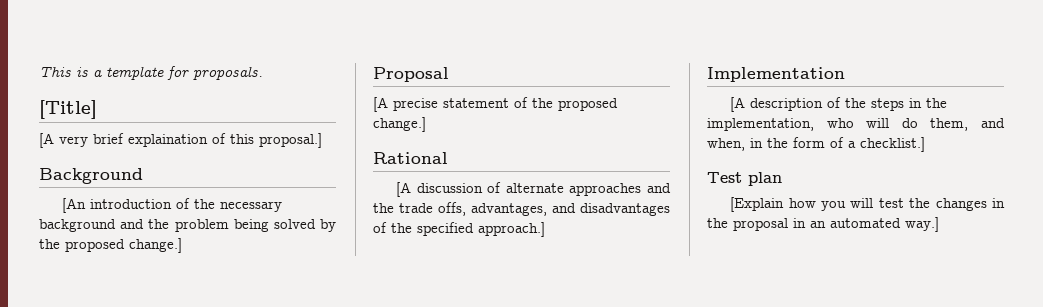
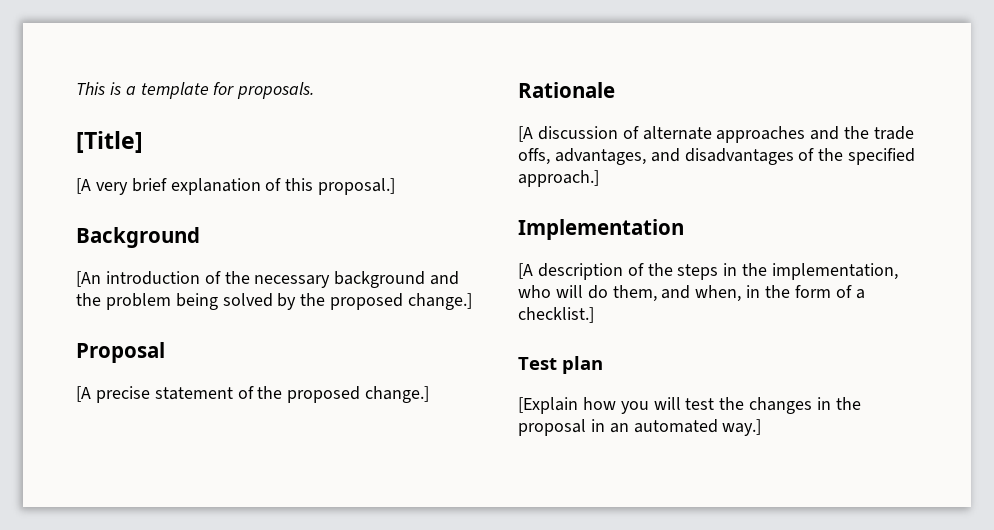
[128,134,208,147] explaination -> [170,178,261,195] explanation
[373,152,448,164] Rational -> [518,82,615,98] Rationale

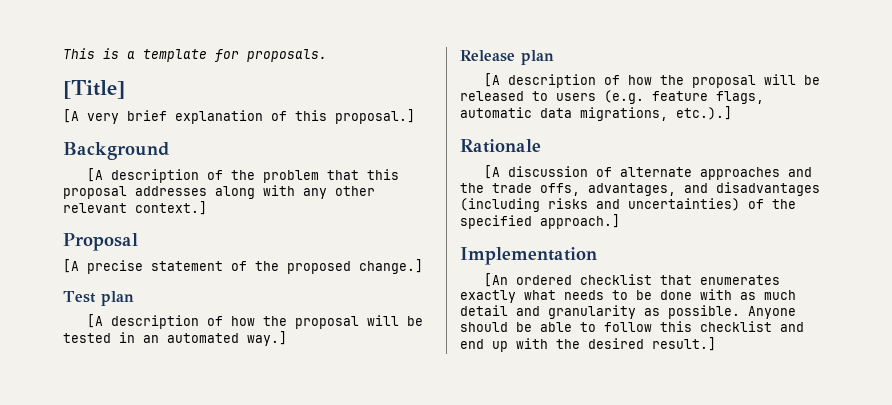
[76,271,460,288] [76,293,473,310] [An introduction of the necessary background and the problem being solved by the proposed change.] -> [87,168,400,183] [63,185,375,199] [63,201,207,215] [A description of the problem that this proposal addresses along with any other relevant context.]
(430, 394) none -> [63,291,134,306] [87,314,424,329] [63,331,287,346] [460,50,554,65] [484,73,821,88] [460,90,764,104] [460,106,732,121] // Test plan // [A description of how the proposal will be tested in an automated way.] // Release plan // [A description of how the proposal will be released to users (e.g. feature flags, automatic data migrations, etc.).]
(794, 156) none -> [460,198,740,212] (including risks and uncertainties)
[518,263,899,280] [518,285,865,302] [518,307,594,323] [518,356,603,374] [518,397,861,414] [518,419,762,436] [A description of the steps in the implementation, who will do them, and when, in the form of a checklist.] // Test plan // [Explain how you will test the changes in the proposal in an automated way.] -> [484,273,781,287] [460,289,796,303] [460,305,796,319] [460,321,804,332] [460,337,716,352] [An ordered checklist that enumerates exactly what needs to be done with as much detail and granularity as possible. Anyone should be able to follow this checklist and end up with the desired result.]

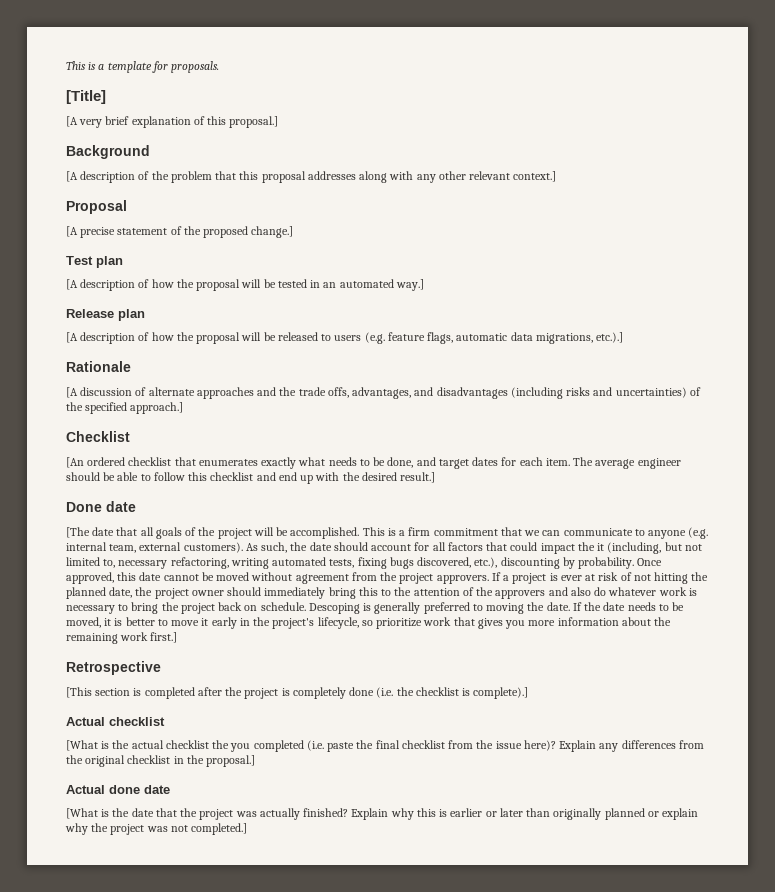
[460,247,597,265] Implementation -> [66,431,130,442] Checklist
[660,289,796,300] [460,305,796,319] done with as much detail and granularity as possible. Anyone -> [387,457,681,469] done, and target dates for each item. The average engineer
(716, 344) none -> [66,501,136,512] [66,527,709,539] [66,542,702,554] [66,557,663,569] [66,572,709,584] [66,587,697,599] [66,602,685,614] [66,617,672,629] [66,632,178,644] [66,661,161,675] [66,687,529,699] [66,717,165,726] [66,740,704,752] [66,755,256,767] [66,785,170,794] [66,808,699,820] [65,823,248,835] // Done date // [The date that all goals of the project will be accomplished. This is a firm commitment that we can communicate to anyone (e.g. internal team, external customers). As such, the date should account for all factors that could impact the it (including, but not limited to, necessary refactoring, writing automated tests, fixing bugs discovered, etc.), discounting by probability. Once approved, this date cannot be moved without agreement from the project approvers. If a project is ever at risk of not hitting the planned date, the project owner should immediately bring this to the attention of the approvers and also do whatever work is necessary to bring the project back on schedule. Descoping is generally preferred to moving the date. If the date needs to be moved, it is better to move it early in the project's lifecycle, so prioritize work that gives you more information about the remaining work first.] // Retrospective // [This section is completed after the project is completely done (i.e. the checklist is complete).] // Actual checklist // [What is the actual checklist the you completed (i.e. paste the final checklist from the issue here)? Explain any differences from the original checklist in the proposal.] // Actual done date // [What is the date that the project was actually finished? Explain why this is earlier or later than originally planned or explain why the project was not completed.]

